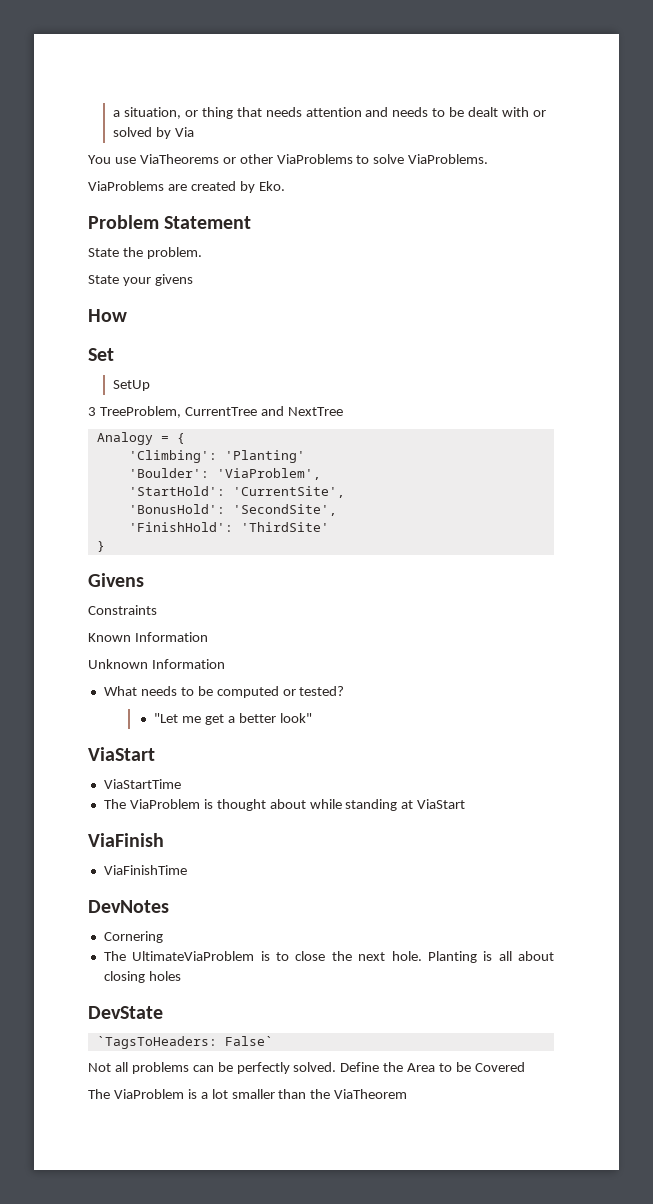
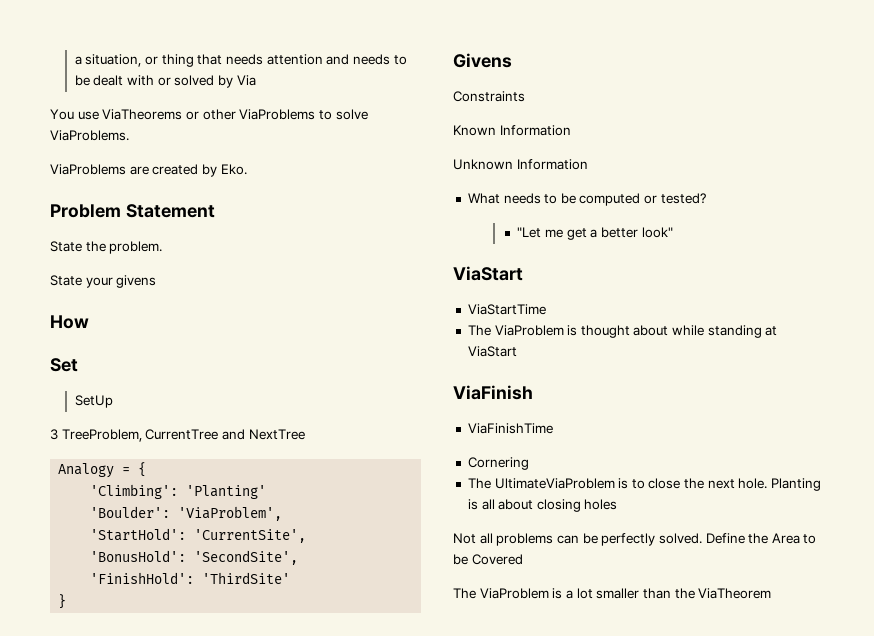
[88,900,169,913] // DevNotes -> (553, 428) none
[88,1006,163,1019] [96,1036,273,1049] // DevState // `TagsToHeaders: False` -> (618, 504) none

